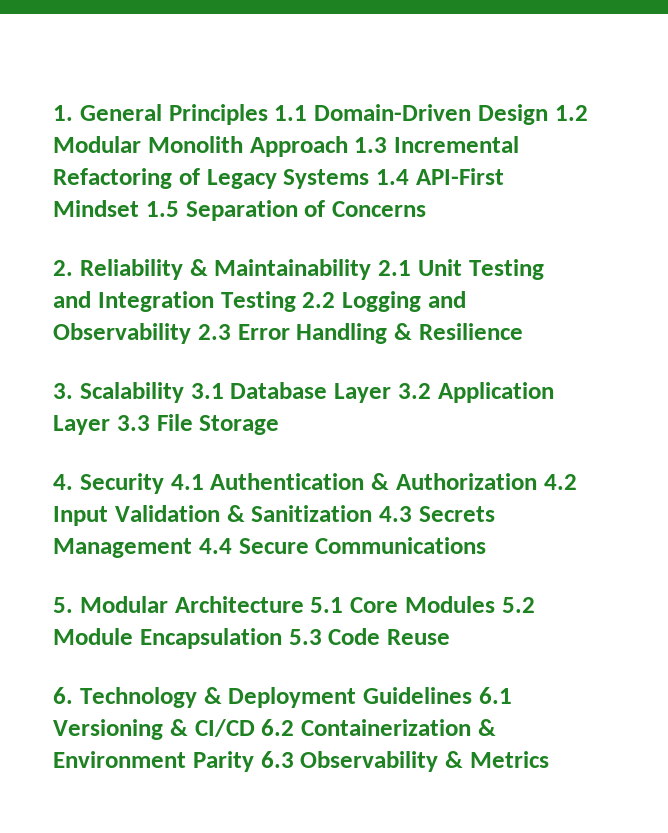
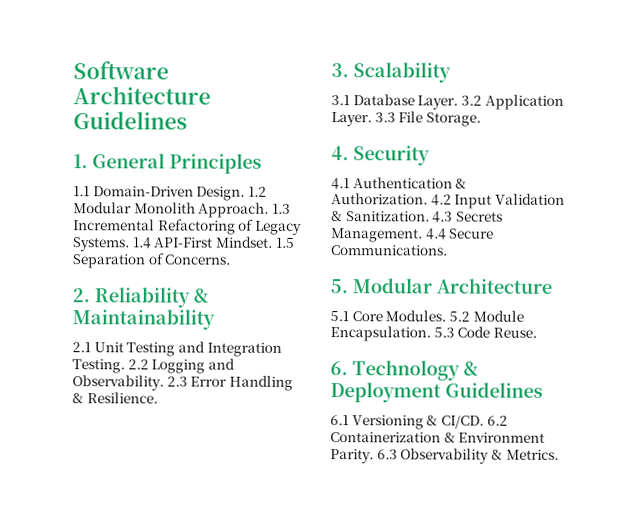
(53, 113) none -> [73,61,169,80] [73,86,211,105] [73,111,187,130] Software Architecture Guidelines //
(268, 114) none -> (262, 163) //
[477,104,548,125] Design -> [196,186,246,201] Design.
[249,136,348,157] Approach -> [198,202,270,218] Approach.
[283,169,370,189] Systems -> [73,237,130,252] Systems.
[53,200,139,217] Mindset -> [215,236,273,248] Mindset.
[332,201,426,217] Concerns -> [164,254,232,265] Concerns.
(372, 269) none -> (215, 319) //
[220,291,296,312] Testing -> [72,359,125,374] Testing.
[53,323,191,344] Observability -> [72,375,164,391] Observability.
[418,323,523,340] Resilience -> [86,392,158,404] Resilience.
(184, 392) none -> (451, 72) //
[334,383,391,403] Layer -> [417,95,459,110] Layer.
[53,415,110,435] Layer -> [331,112,372,127] Layer.
[199,415,280,435] Storage -> [425,112,481,127] Storage.
(164, 483) none -> (430, 155) //
[395,473,537,490] Authorization -> [331,193,428,205] Authorization.
[251,505,373,522] Sanitization -> [345,211,430,222] Sanitization.
[53,538,192,558] Management -> [331,228,423,243] Management.
[315,537,487,554] Communications -> [331,245,448,256] Communications.
(304, 604) none -> (552, 286) //
[404,596,495,613] Modules -> [385,310,447,322] Modules.
[139,628,282,649] Encapsulation -> [330,326,431,342] Encapsulation.
[387,629,450,645] Reuse -> [492,327,537,338] Reuse.
(472, 695) none -> (543, 390) //
[194,719,255,737] CI/CD -> [440,415,484,429] CI/CD.
[192,751,254,772] Parity -> [330,449,374,464] Parity.
[469,751,549,768] Metrics -> [505,449,559,460] Metrics.

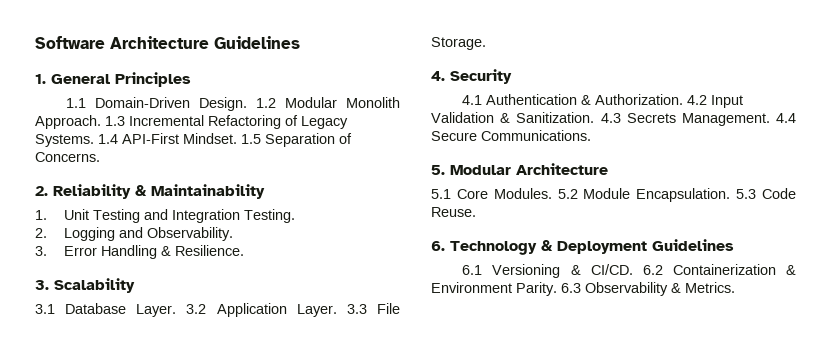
[72,342,91,353] 2.1 -> [35,210,47,220] 1.
[127,359,149,370] 2.2 -> [35,228,47,238] // 2.
[166,376,188,387] 2.3 -> [35,246,47,256] // 3.

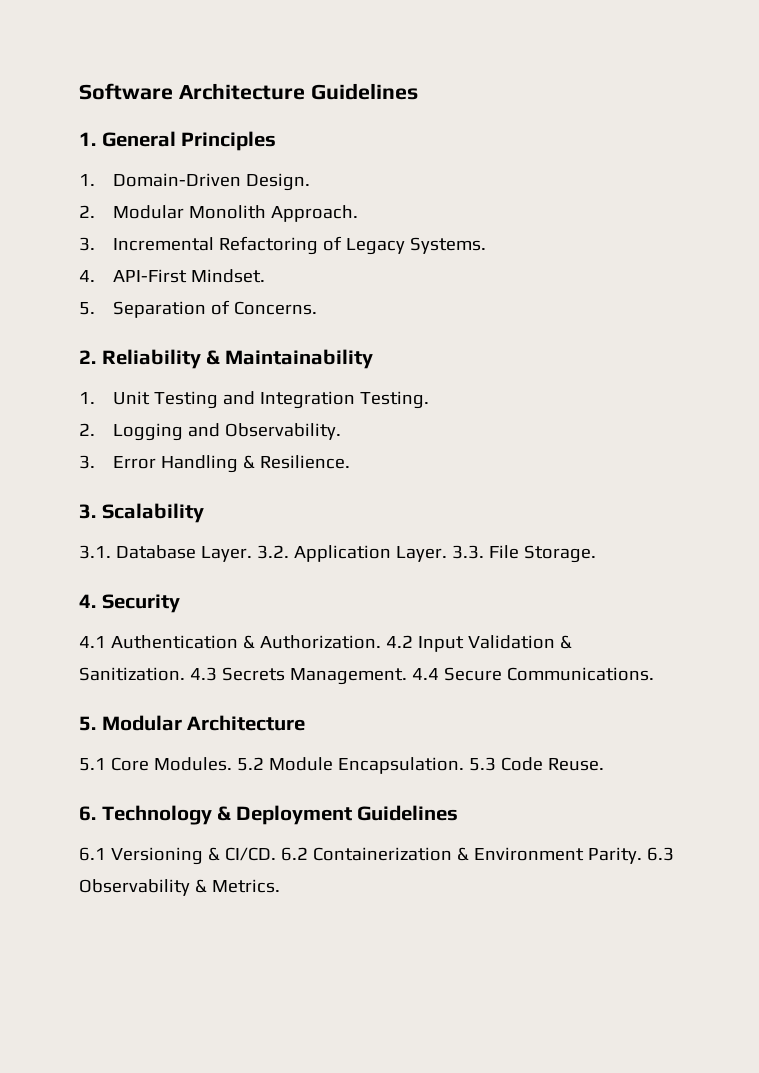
[66,98,87,108] 1.1 -> [79,174,95,186] 1.
[256,98,277,108] 1.2 -> [79,205,95,218] // 2.
[105,116,125,126] 1.3 -> [79,237,95,251] // 3.
[98,134,118,144] 1.4 -> [79,270,95,282] // 4.
[241,134,261,144] 1.5 -> [79,302,95,315] // 5.
[35,304,55,314] 3.1 -> [79,545,111,559] 3.1.
[186,304,207,314] 3.2 -> [256,545,289,559] 3.2.
[346,304,367,314] 3.3 -> [451,545,484,559] 3.3.

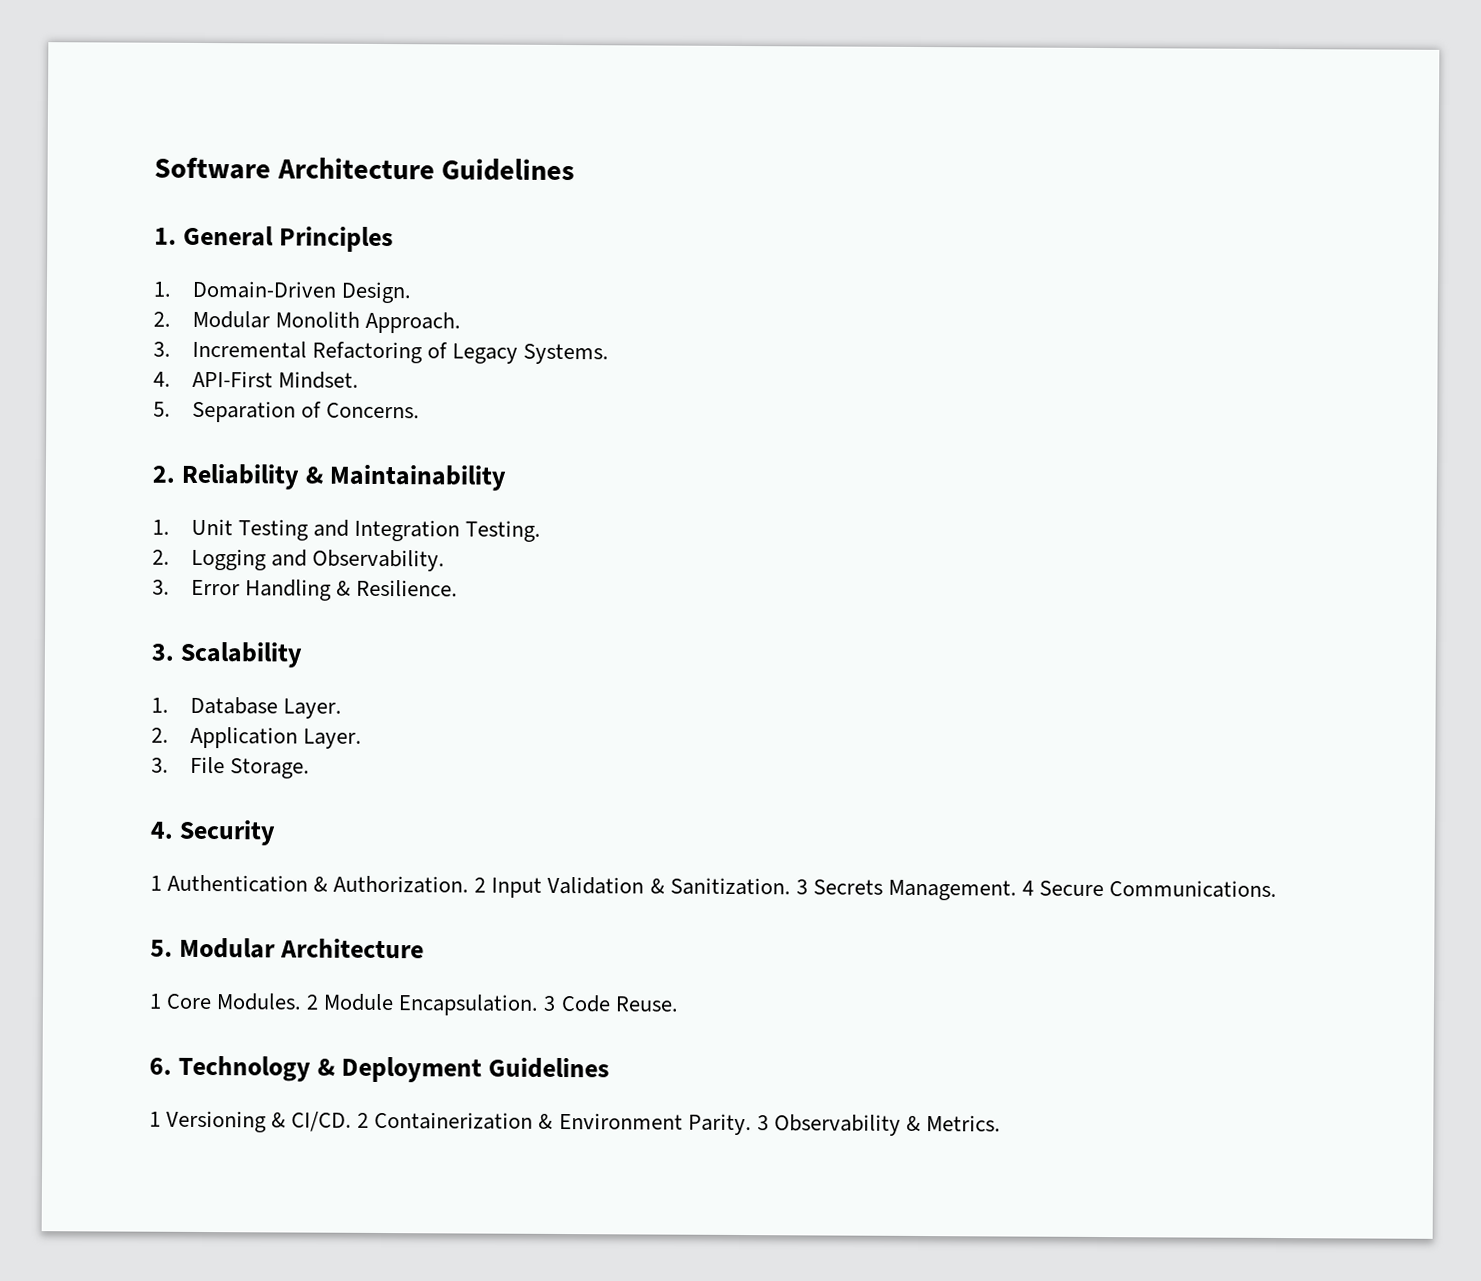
[79,545,111,559] 3.1. -> [151,697,169,713] 1.
[256,545,289,559] 3.2. -> [151,727,169,743] // 2.
[451,545,484,559] 3.3. -> [151,757,169,773] // 3.
[79,636,106,648] 4.1 -> [150,875,162,891] 1
[385,635,413,648] 4.2 -> [474,877,487,893] 2
[189,667,217,681] 4.3 -> [795,879,808,895] 3
[411,668,439,680] 4.4 -> [1021,880,1034,896] 4
[79,758,106,771] 5.1 -> [149,993,162,1009] 1
[236,757,264,771] 5.2 -> [306,994,320,1010] 2
[468,757,496,771] 5.3 -> [543,995,557,1011] 3
[79,847,106,861] 6.1 -> [149,1111,161,1127] 1
[280,847,308,861] 6.2 -> [357,1112,370,1128] 2
[646,847,674,861] 6.3 -> [756,1115,769,1131] 3

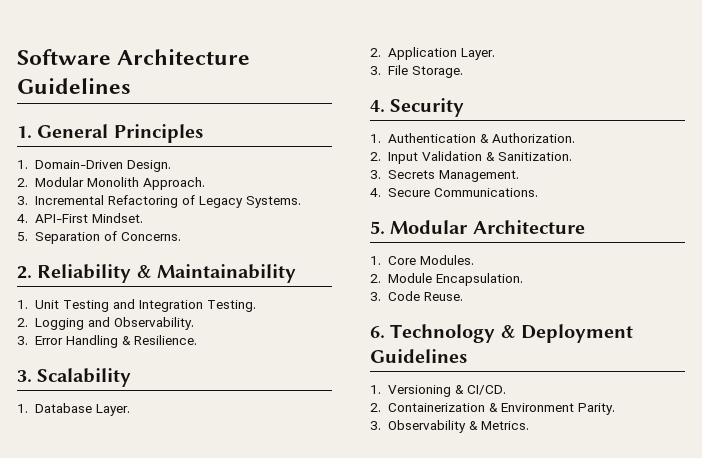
[150,875,162,891] 1 -> [370,134,381,143] 1.
[474,877,487,893] 2 -> [370,152,381,161] // 2.
[795,879,808,895] 3 -> [370,170,381,179] // 3.
[1021,880,1034,896] 4 -> [370,188,381,197] // 4.
[149,993,162,1009] 1 -> [370,256,381,265] 1.
[306,994,320,1010] 2 -> [370,274,381,283] // 2.
[543,995,557,1011] 3 -> [370,292,381,301] // 3.
[149,1111,161,1127] 1 -> [370,385,381,394] 1.
[357,1112,370,1128] 2 -> [370,403,381,412] // 2.
[756,1115,769,1131] 3 -> [370,421,381,430] // 3.

